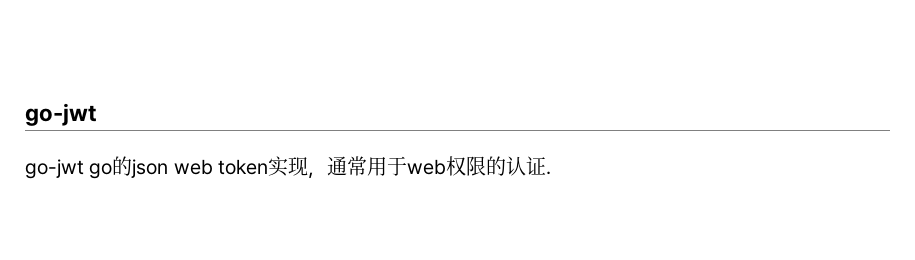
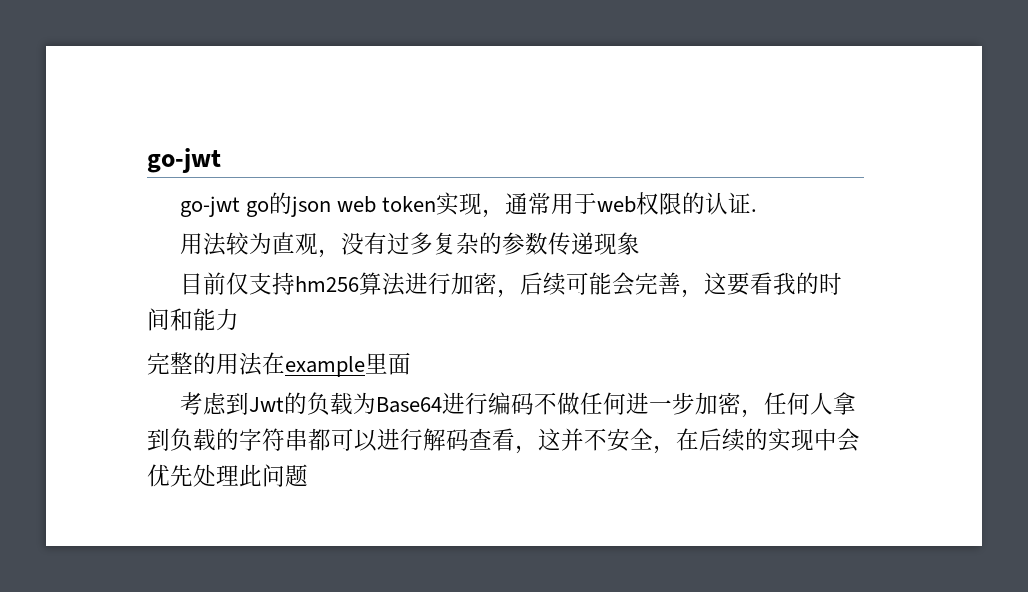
(552, 173) none -> [179,232,640,258] [179,272,842,298] [147,308,239,331] [147,352,411,377] [179,392,856,418] [147,428,860,454] [147,464,308,487] // 用法较为直观，没有过多复杂的参数传递现象 // 目前仅支持hm256算法进行加密，后续可能会完善，这要看我的时间和能力 // 完整的用法在example里面 // 考虑到Jwt的负载为Base64进行编码不做任何进一步加密，任何人拿到负载的字符串都可以进行解码查看，这并不安全，在后续的实现中会优先处理此问题

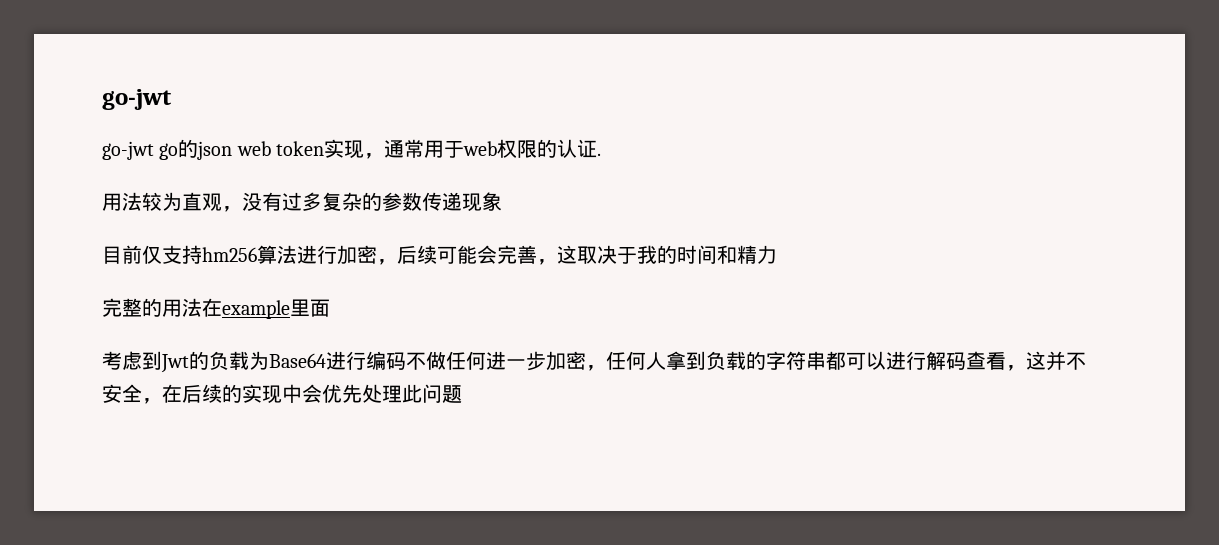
[726,272,773,296] 要看 -> [577,245,637,264] 取决于
[193,308,216,331] 能 -> [737,245,757,264] 精

